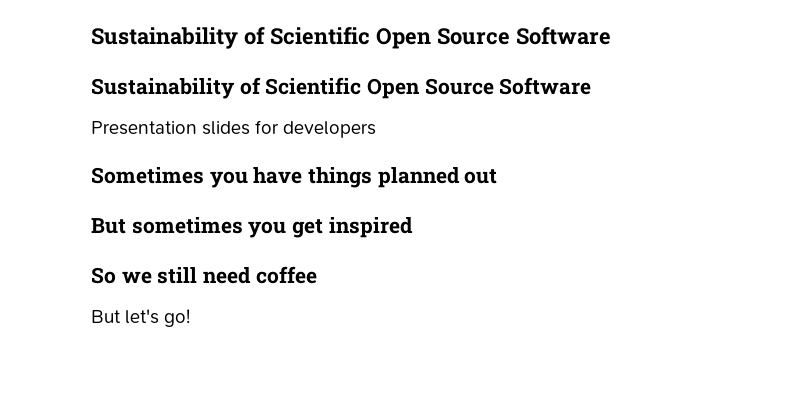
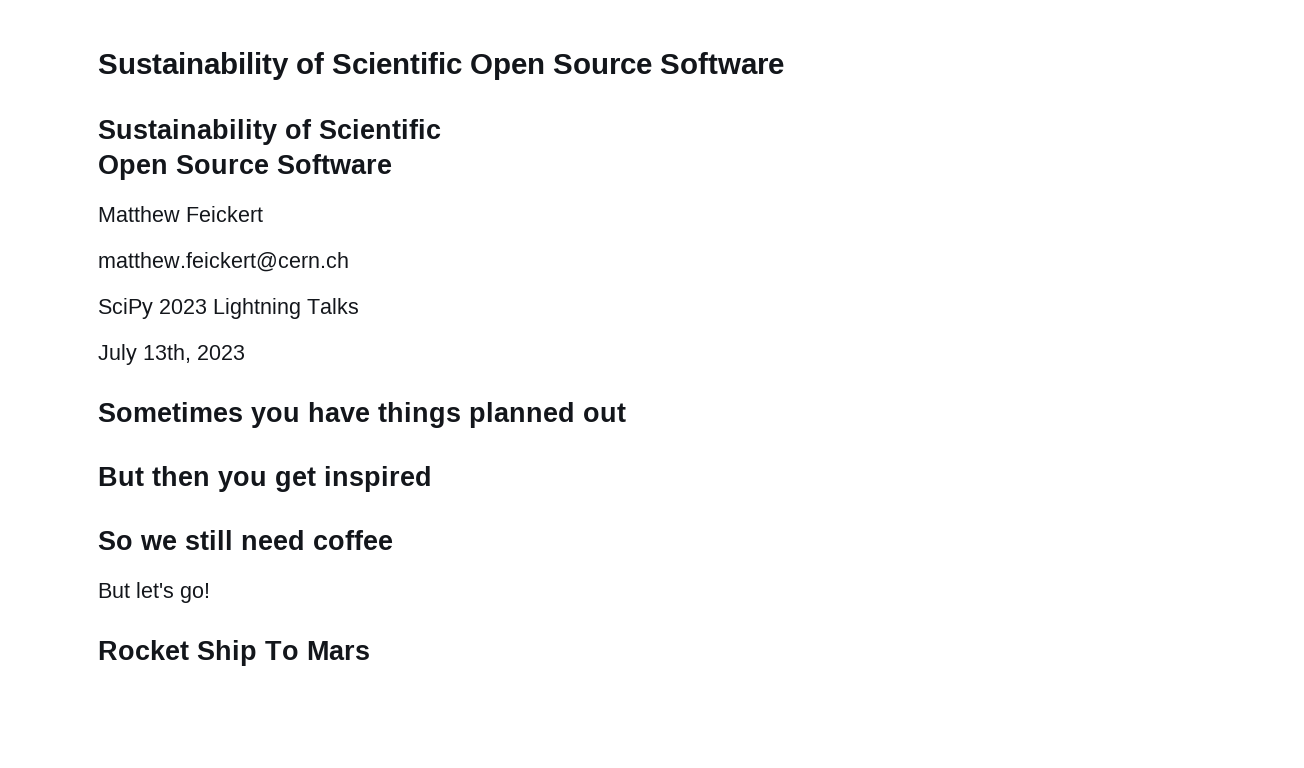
[367,77,592,99] [91,120,377,138] Open Source Software // Presentation slides for developers -> [98,154,392,180] [98,206,263,222] [98,252,349,272] [98,298,359,319] [98,344,245,365] // Open Source Software // Matthew Feickert // matthew.feickert@cern.ch // SciPy 2023 Lightning Talks // July 13th, 2023
[131,217,243,234] sometimes -> [152,466,210,486] then
(191, 318) none -> [98,640,370,666] // Rocket Ship To Mars

